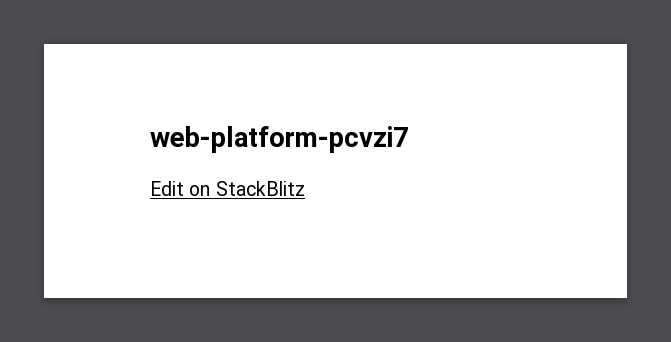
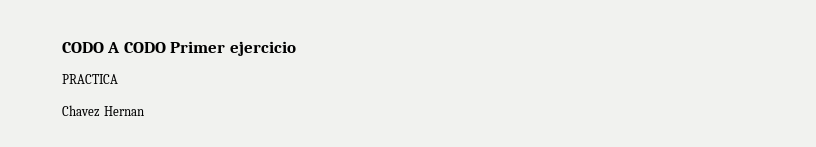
[150,126,409,153] [150,181,305,196] web-platform-pcvzi7 // Edit on StackBlitz -> [62,41,296,56] [62,74,118,84] [62,105,144,117] CODO A CODO Primer ejercicio // PRACTICA // Chavez Hernan

